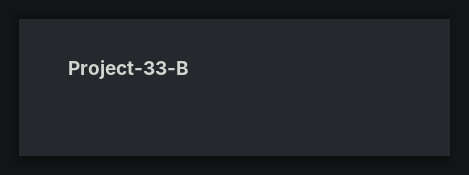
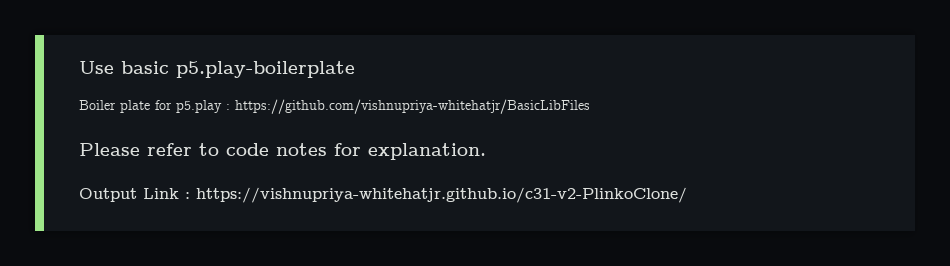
[68,60,189,79] Project-33-B -> [79,61,355,78] [79,99,590,114] [79,143,486,160] [79,187,687,203] Use basic p5.play-boilerplate // Boiler plate for p5.play : https://github.com/vishnupriya-whitehatjr/BasicLibFiles // Please refer to code notes for explanation. // Output Link : https://vishnupriya-whitehatjr.github.io/c31-v2-PlinkoClone/

